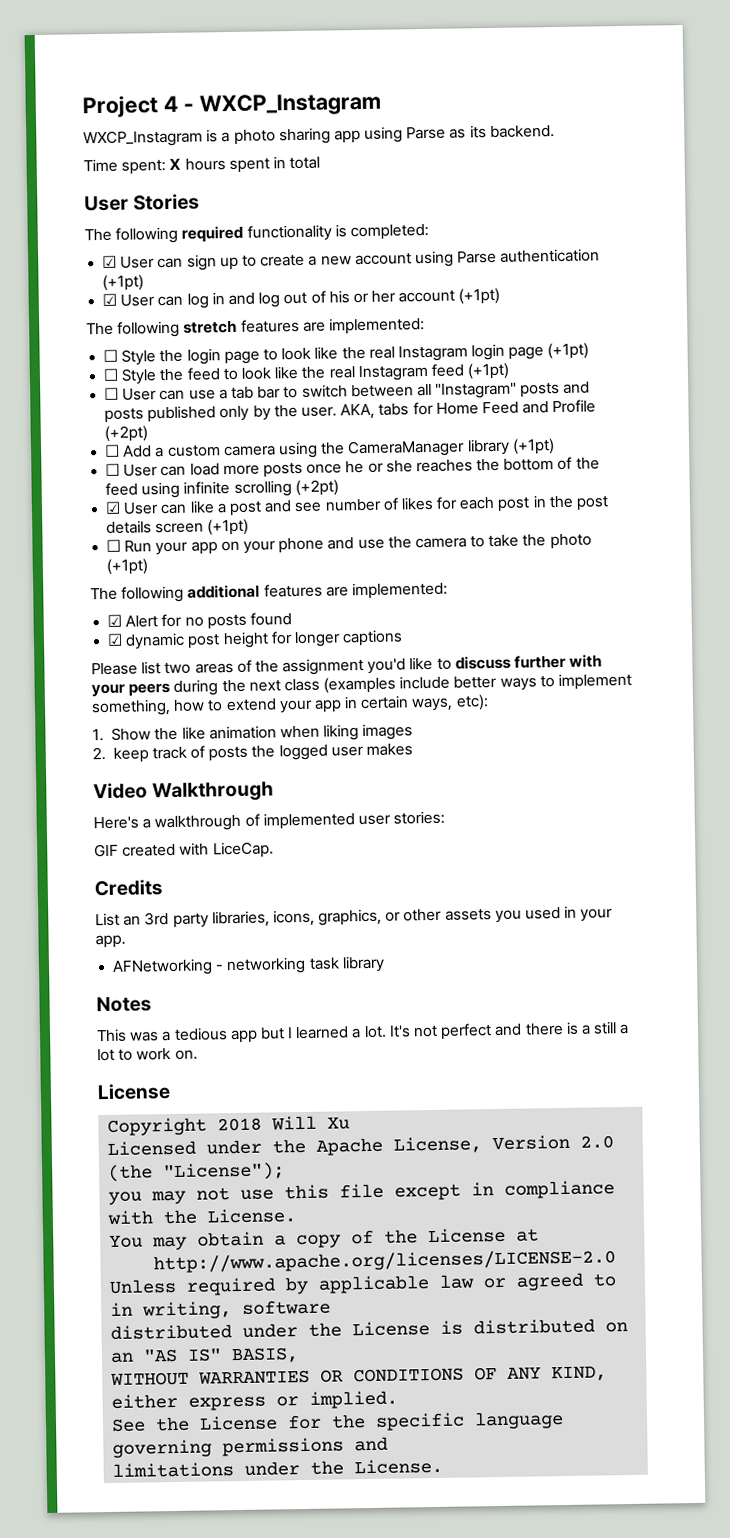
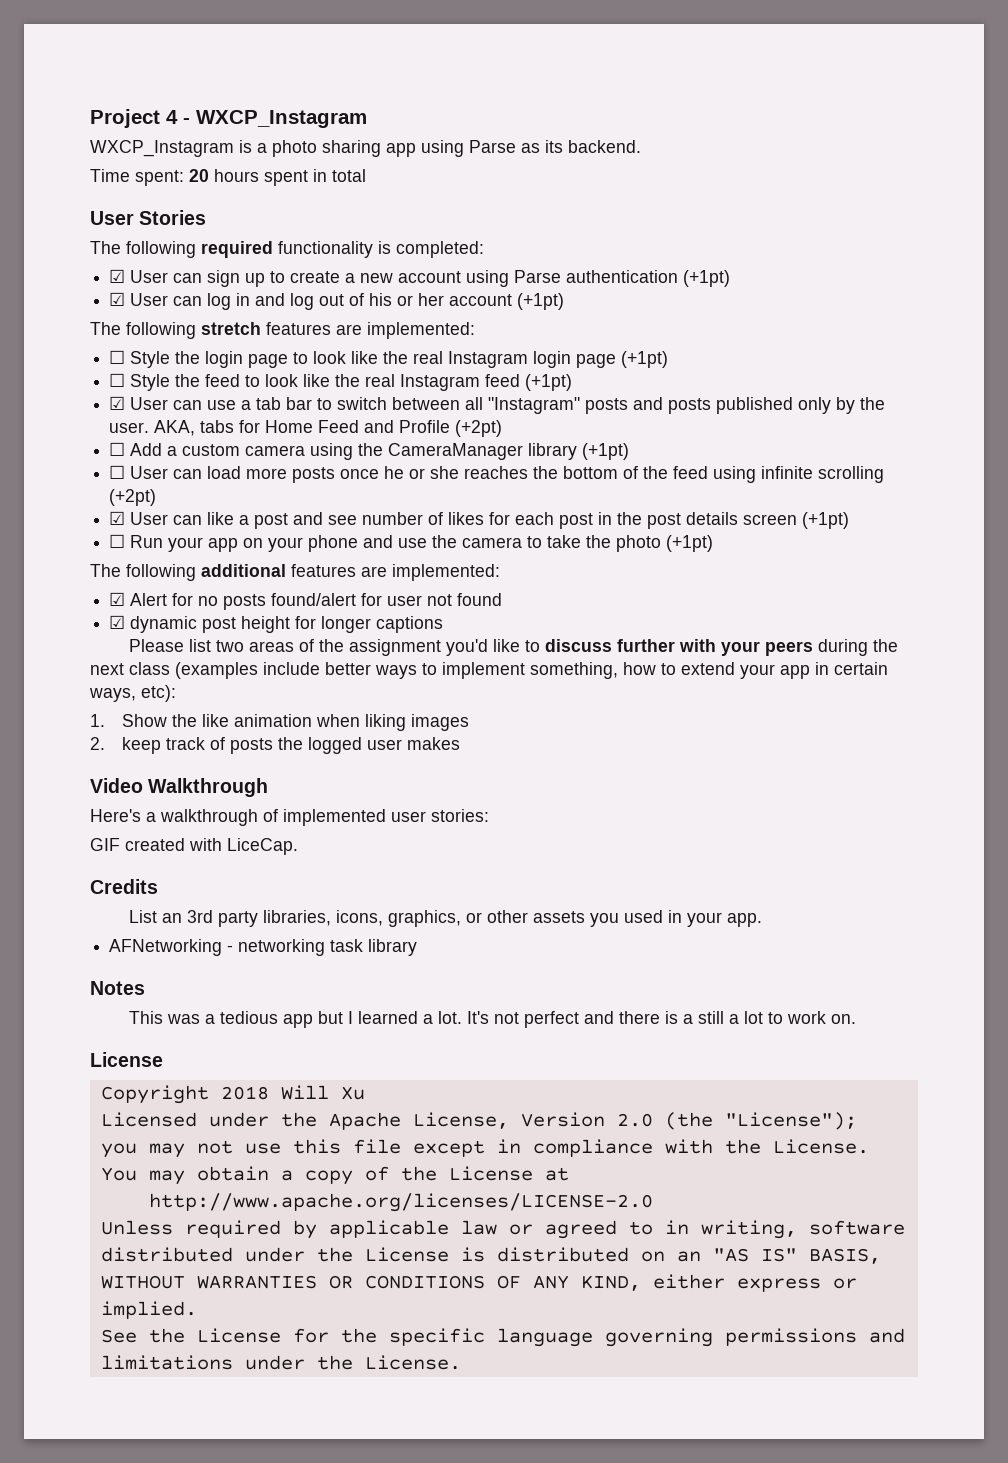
[169,158,182,170] X -> [189,169,209,182] 20
[104,387,120,400] ☐ -> [109,396,126,410] ☑
(247, 621) none -> [271,593,453,606] found/alert for user not

